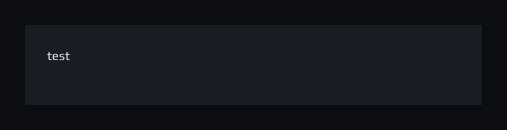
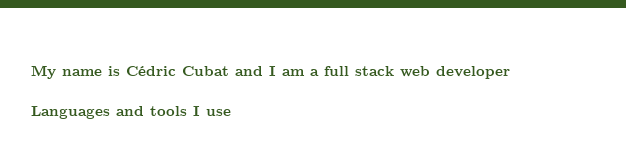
[47,52,70,61] test -> [31,65,510,79] [31,106,231,119] My name is Cédric Cubat and I am a full stack web developer // Languages and tools I use

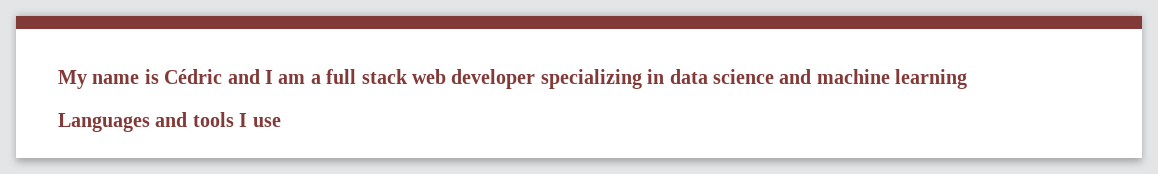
[182,66,229,76] Cubat -> (223, 76) none
(510, 72) none -> [540,69,968,89] specializing in data science and machine learning

